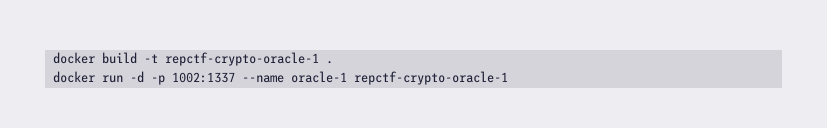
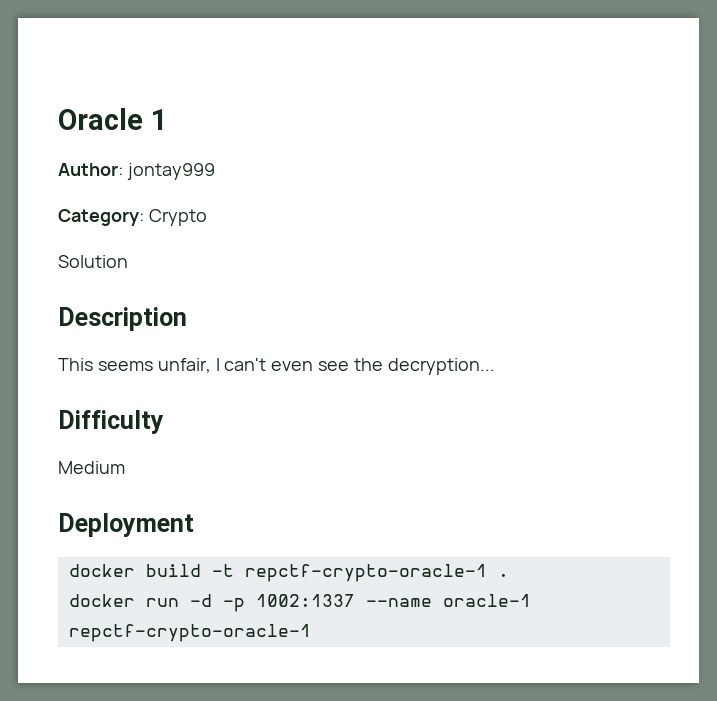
(53, 58) none -> [58,108,168,130] [58,163,215,180] [58,209,207,226] [58,255,128,268] [58,307,187,331] [58,358,495,375] [58,410,164,434] [58,461,125,474] [58,513,194,537] Oracle 1 // Author: jontay999 // Category: Crypto // Solution // Description // This seems unfair, I can't even see the decryption... // Difficulty // Medium // Deployment //

